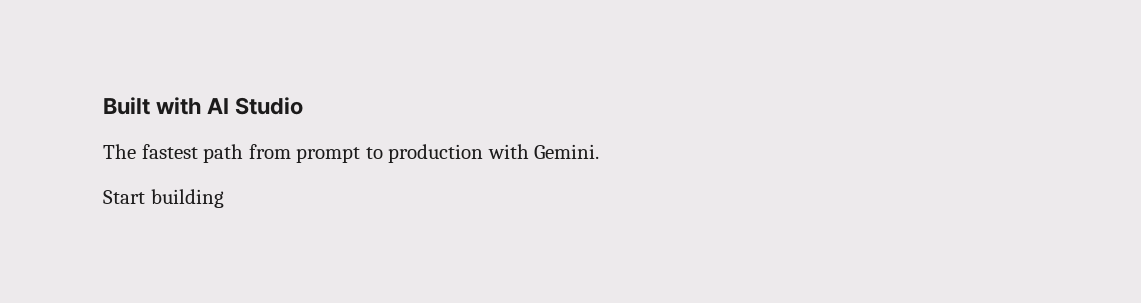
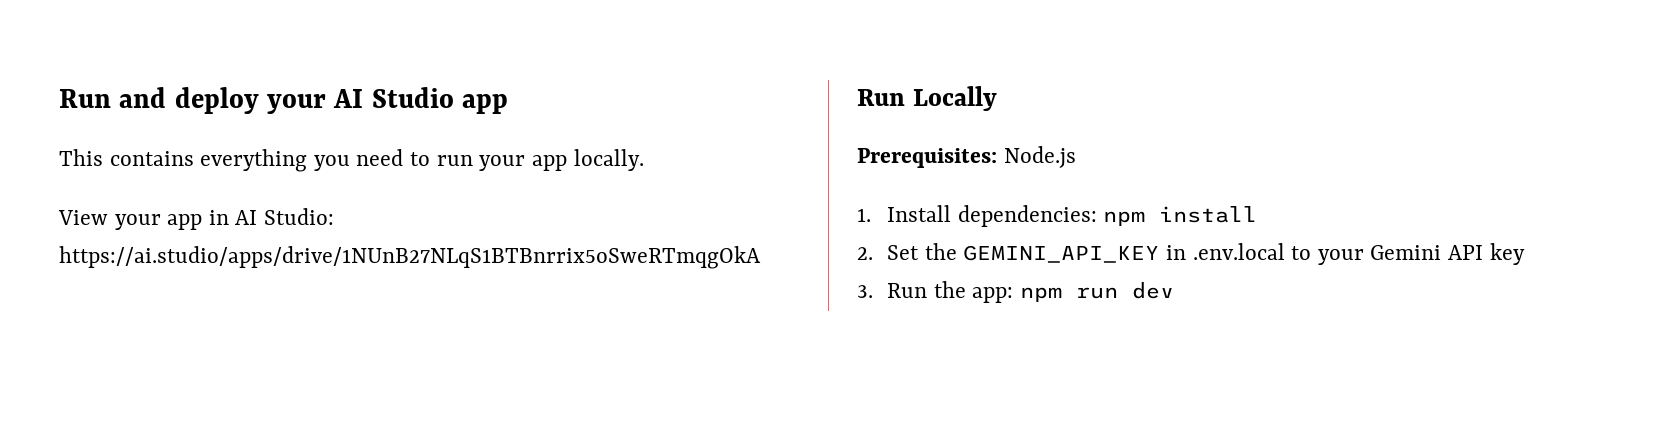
[103,97,304,115] [103,144,600,163] [103,189,224,208] Built with AI Studio // The fastest path from prompt to production with Gemini. // Start building -> [59,87,509,114] [59,149,644,172] [58,208,335,230] [59,246,761,269] [857,86,997,111] [857,146,1076,168] [857,205,1258,227] [857,243,1525,265] [857,281,1174,303] Run and deploy your AI Studio app // This contains everything you need to run your app locally. // View your app in AI Studio: https://ai.studio/apps/drive/1NUnB27NLqS1BTBnrrix5oSweRTmqgOkA // Run Locally // Prerequisites: Node.js // 1. Install dependencies: npm install // 2. Set the GEMINI_API_KEY in .env.local to your Gemini API key // 3. Run the app: npm run dev

